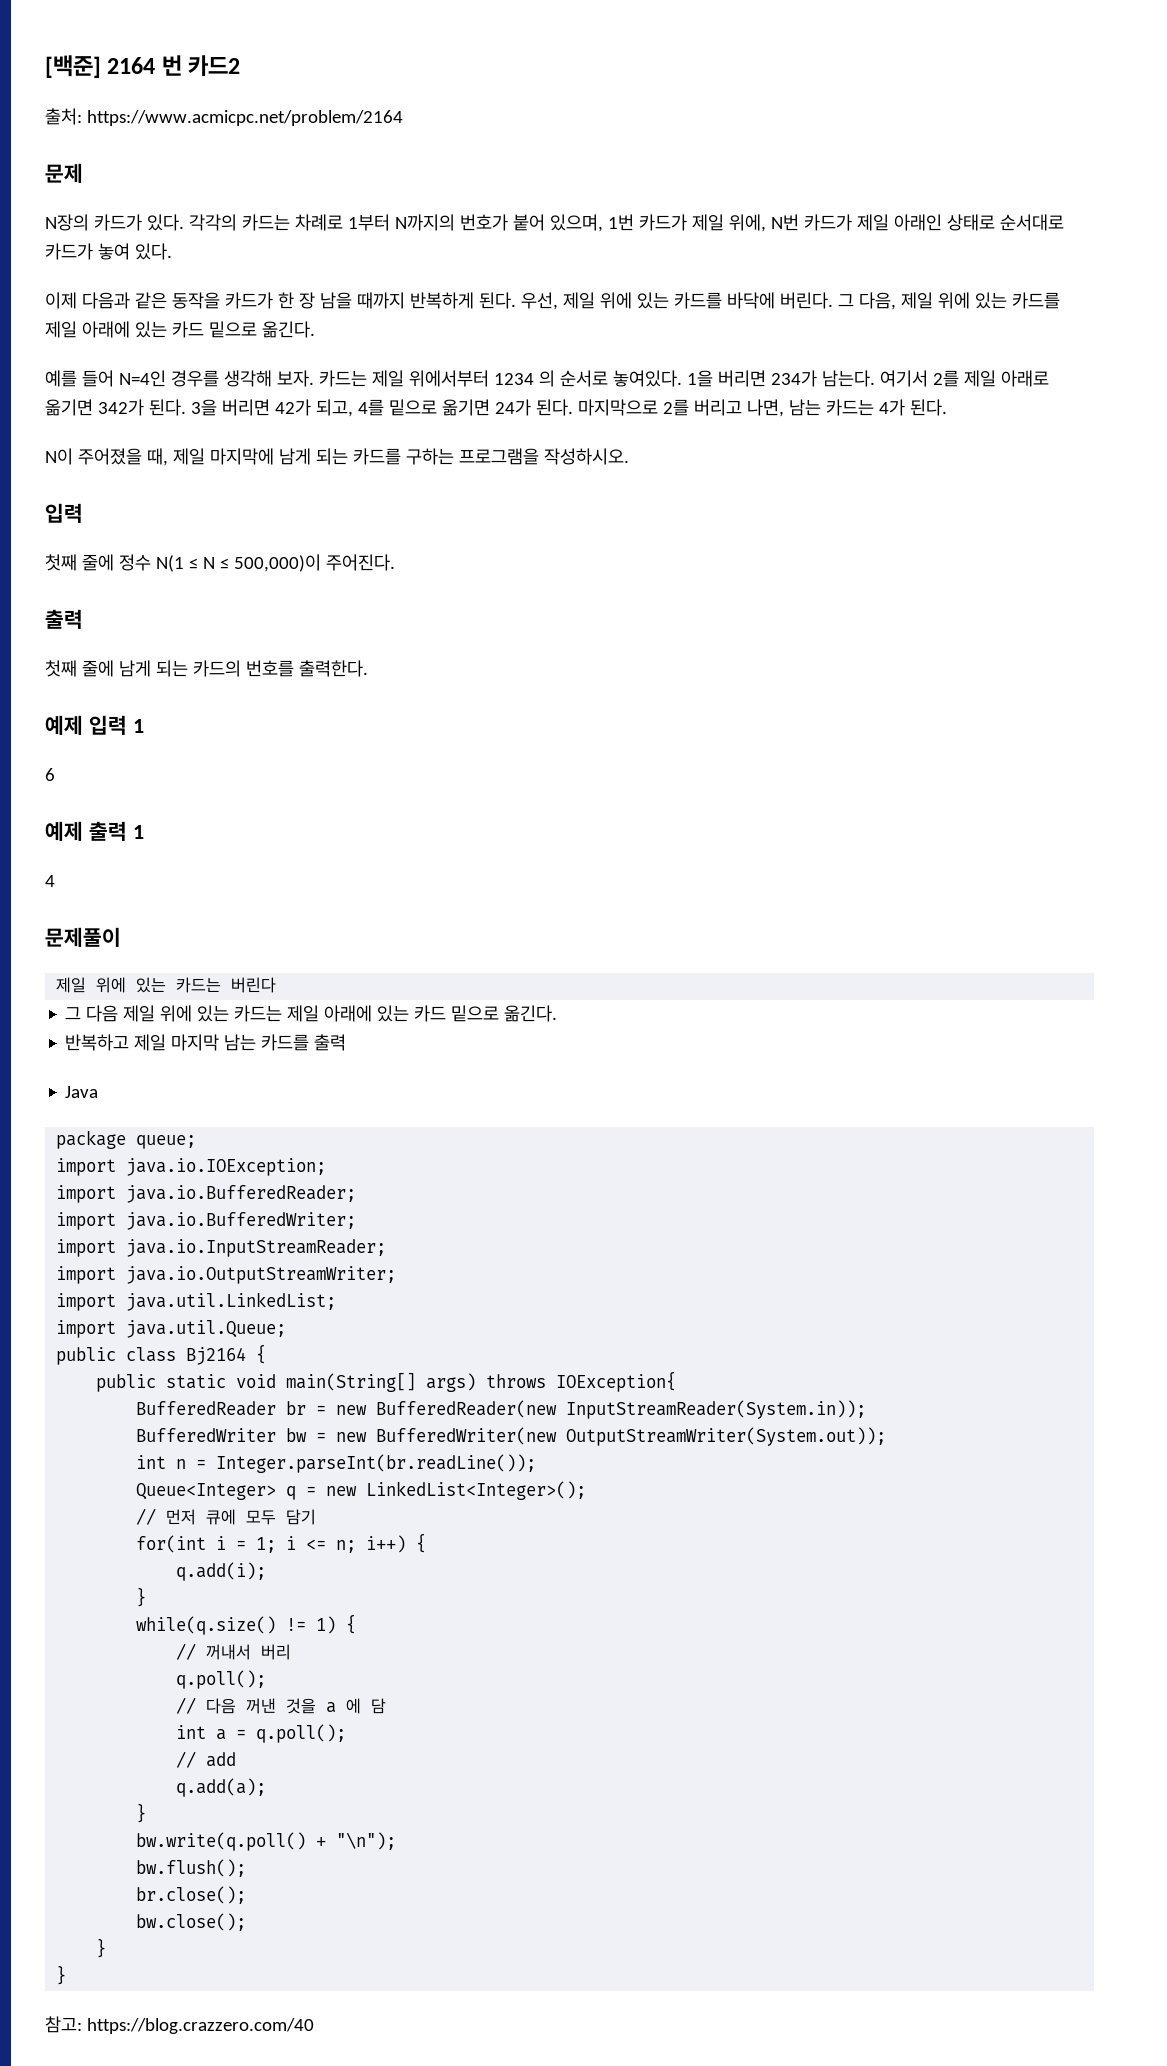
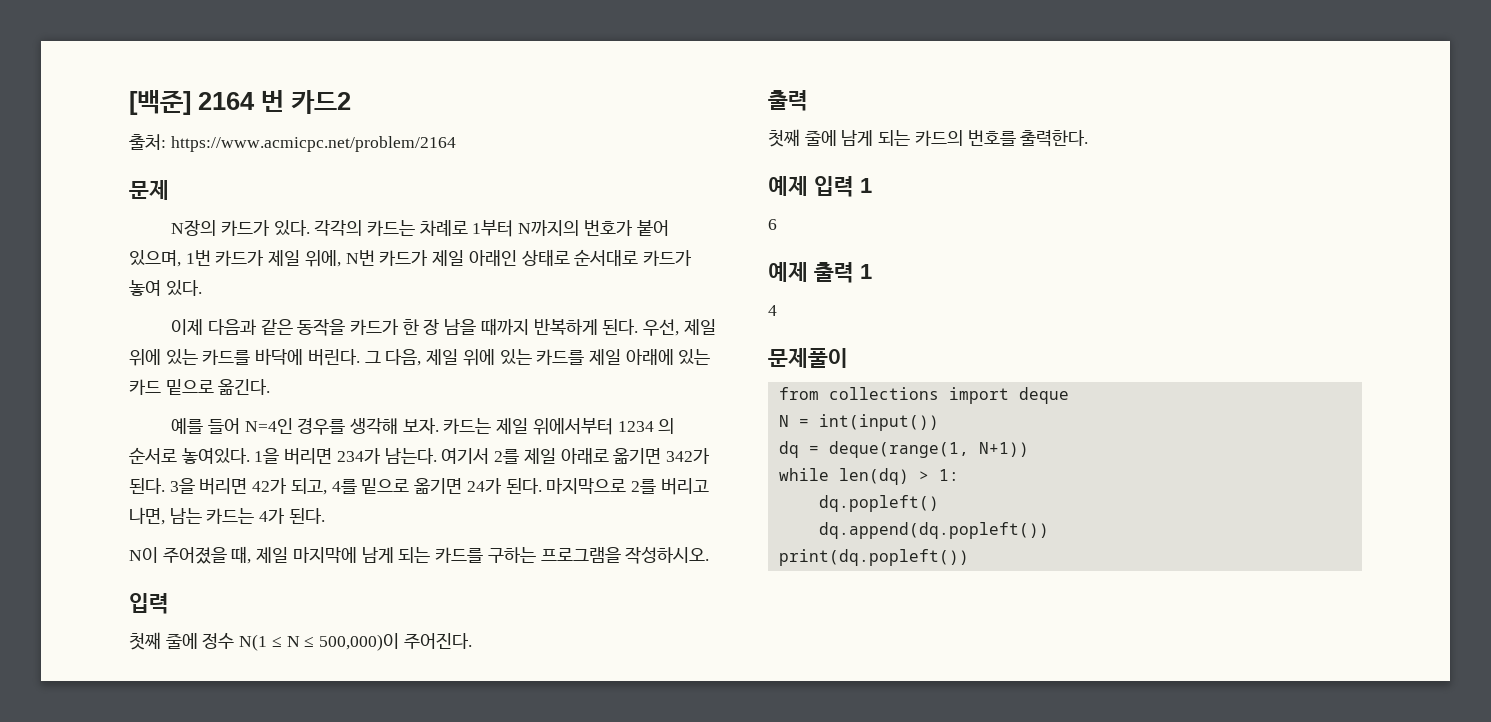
[56,977,277,993] [65,1005,558,1022] [65,1034,347,1051] [65,1086,99,1098] [56,1130,197,1149] [56,1158,327,1176] [56,1185,357,1203] [56,1212,357,1230] [56,1239,387,1257] [56,1266,397,1284] [56,1292,337,1311] [56,1320,287,1338] [56,1344,267,1365] [96,1371,677,1392] [136,1400,867,1419] [136,1427,887,1446] [136,1454,537,1473] [136,1481,587,1500] [136,1508,317,1525] [136,1533,427,1553] [176,1562,267,1581] [136,1587,147,1607] [136,1614,357,1635] [176,1643,292,1660] [176,1670,267,1689] [176,1697,387,1714] [176,1724,347,1743] [176,1751,237,1768] [176,1778,267,1797] [136,1803,147,1823] [136,1832,397,1851] [136,1859,247,1877] [136,1886,247,1904] [136,1913,247,1931] [96,1938,107,1958] [56,1965,67,1985] [45,2016,314,2034] 제일 위에 있는 카드는 버린다 // 그 다음 제일 위에 있는 카드는 제일 아래에 있는 카드 밑으로 옮긴다. // 반복하고 제일 마지막 남는 카드를 출력 // Java // package queue; // import java.io.IOException; // import java.io.BufferedReader; // import java.io.BufferedWriter; // import java.io.InputStreamReader; // import java.io.OutputStreamWriter; // import java.util.LinkedList; // import java.util.Queue; // public class Bj2164 { // public static void main(String[] args) throws IOException{ // BufferedReader br = new BufferedReader(new InputStreamReader(System.in)); // BufferedWriter bw = new BufferedWriter(new OutputStreamWriter(System.out)); // int n = Integer.parseInt(br.readLine()); // Queue<Integer> q = new LinkedList<Integer>(); // // 먼저 큐에 모두 담기 // for(int i = 1; i <= n; i++) { // q.add(i); // } // while(q.size() != 1) { // // 꺼내서 버리 // q.poll(); // // 다음 꺼낸 것을 a 에 담 // int a = q.poll(); // // add // q.add(a); // } // bw.write(q.poll() + "\n"); // bw.flush(); // br.close(); // bw.close(); // } // } // 참고: https://blog.crazzero.com/40 -> [778,387,1069,404] [778,414,939,431] [778,441,1029,458] [778,468,959,485] [818,495,939,512] [818,522,1049,539] [778,549,969,566] from collections import deque // N = int(input()) // dq = deque(range(1, N+1)) // while len(dq) > 1: // dq.popleft() // dq.append(dq.popleft()) // print(dq.popleft())

